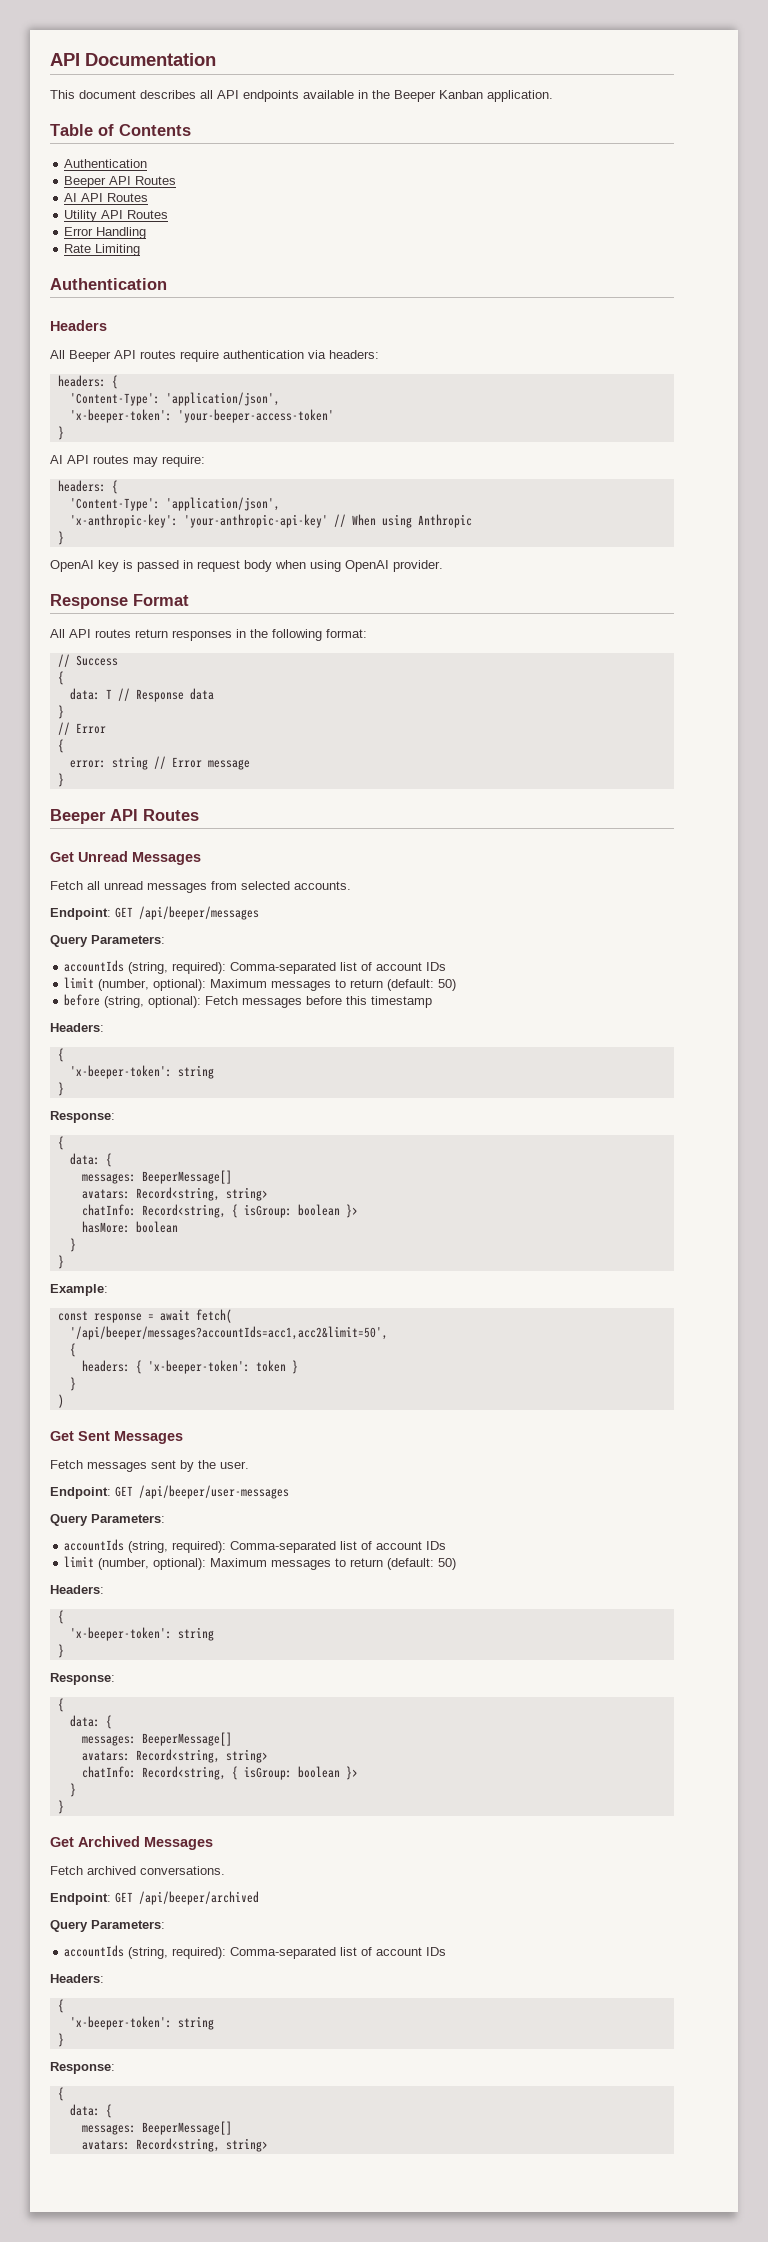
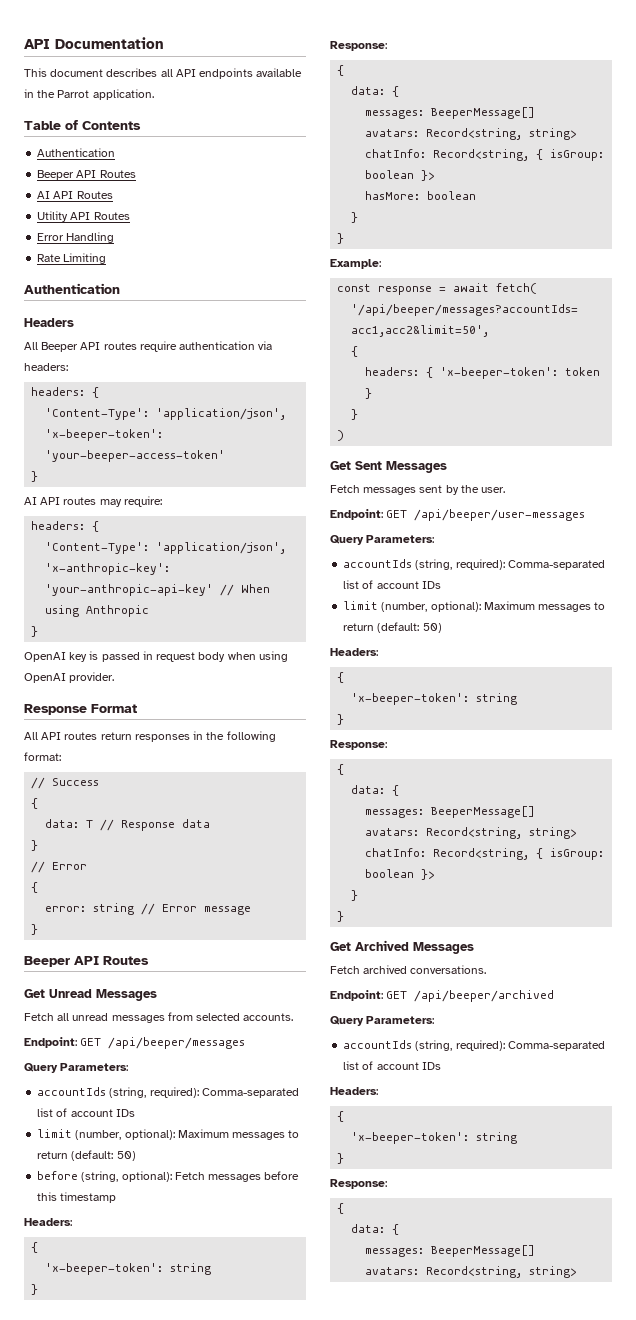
[394,90,483,102] Beeper Kanban -> [57,90,90,98] Parrot

